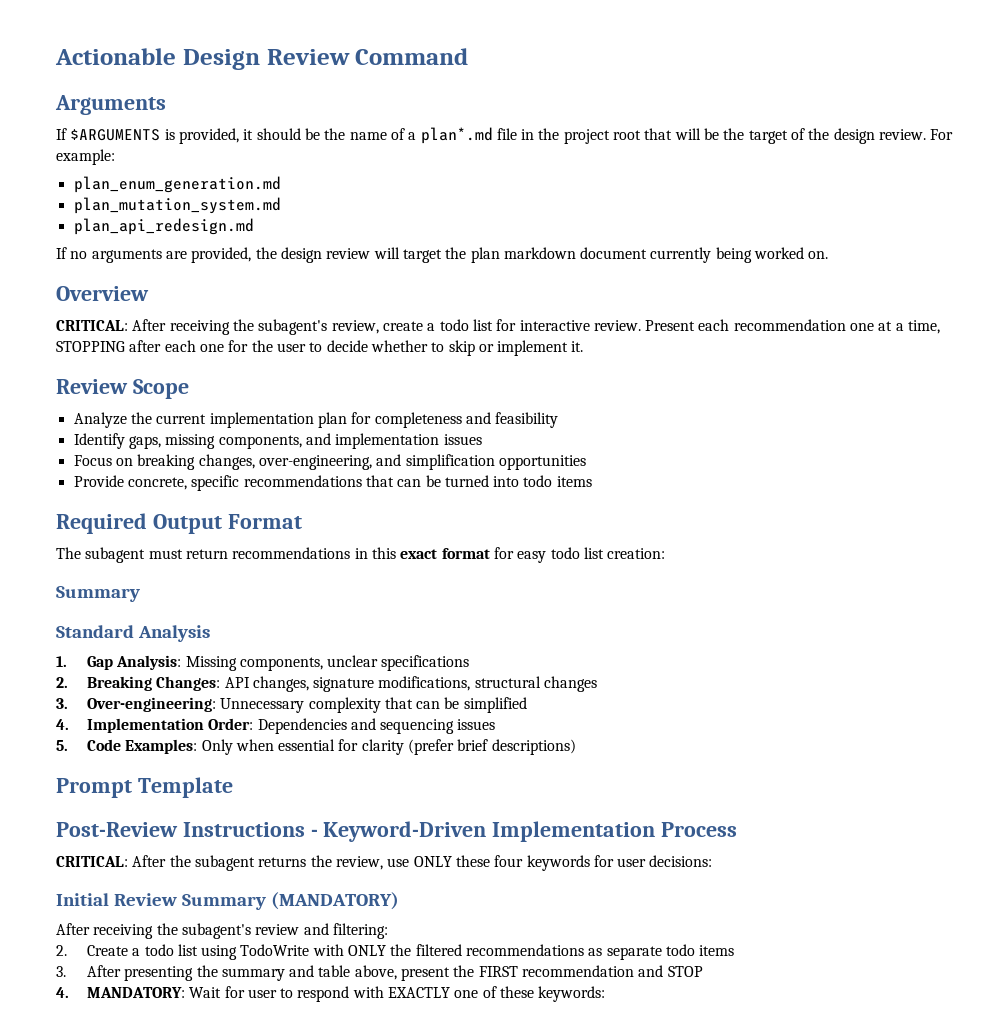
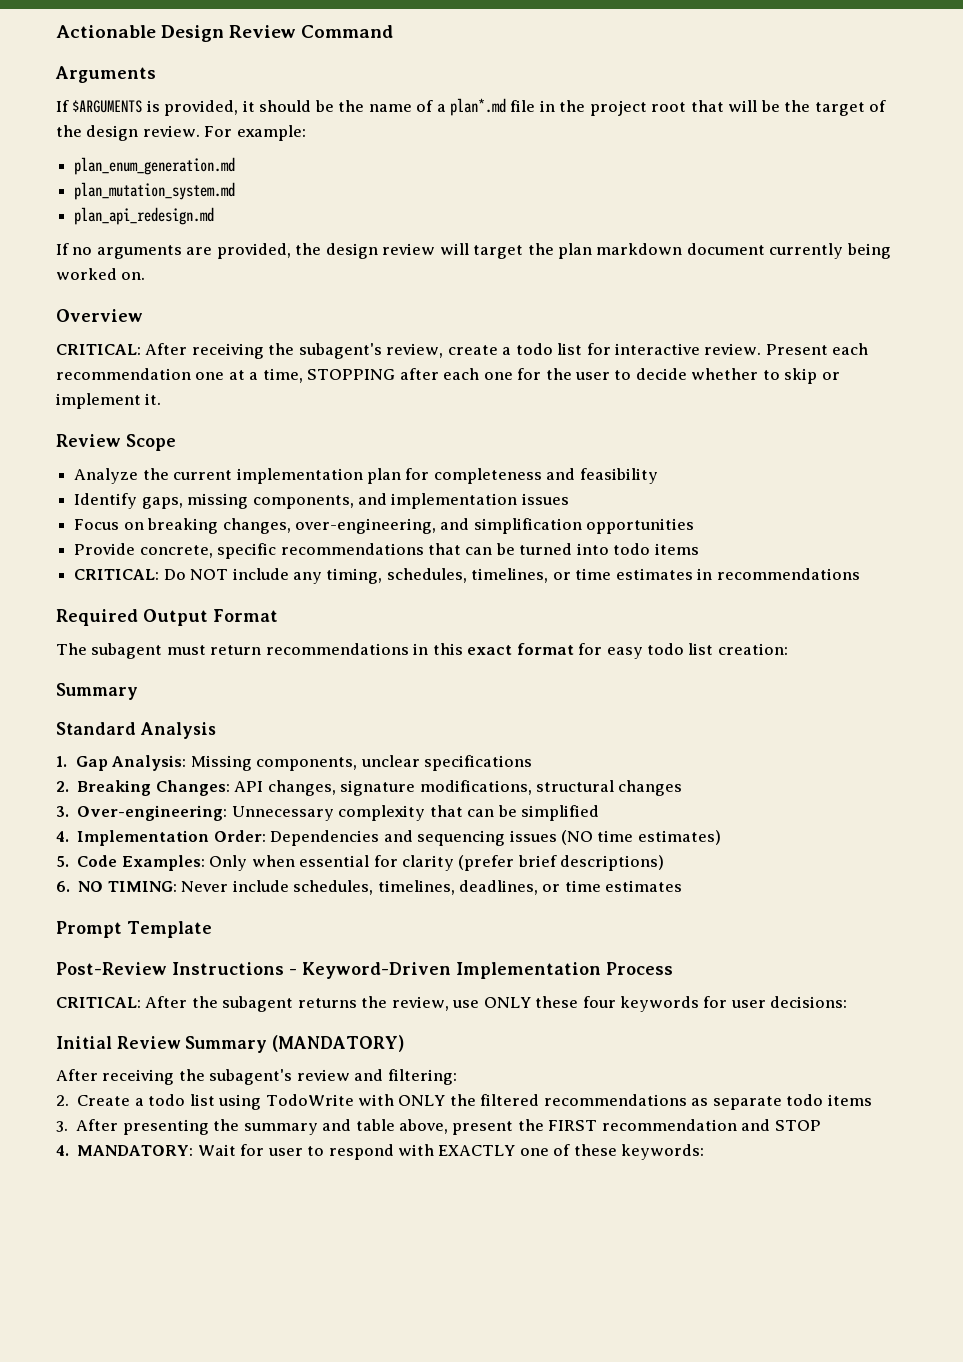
(592, 481) none -> [74,568,860,584] // CRITICAL: Do NOT include any timing, schedules, timelines, or time estimates in recommendations
(496, 724) none -> [560,830,721,845] (NO time estimates)
(576, 747) none -> [56,880,683,895] // 6. NO TIMING: Never include schedules, timelines, deadlines, or time estimates

